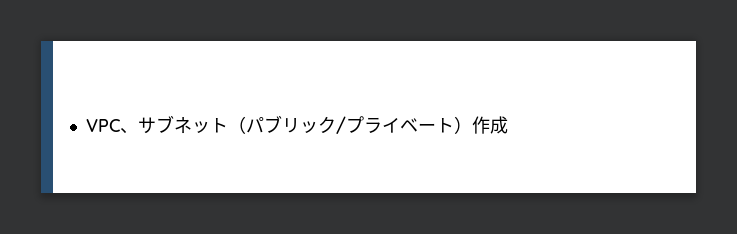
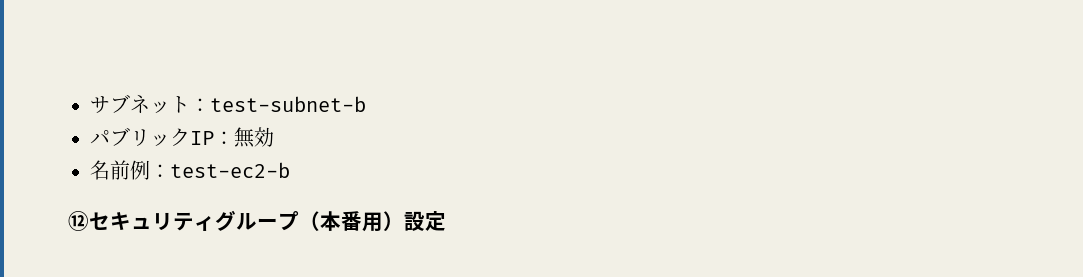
[85,119,138,134] VPC、 -> (90, 104) none
[227,116,246,134] （ -> [190,96,366,112] ：test-subnet-b //
[335,116,508,134] /プライベート）作成 -> [190,127,274,148] [90,160,290,180] [68,210,446,232] IP：無効 // 名前例：test-ec2-b // ⑫セキュリティグループ（本番用）設定

